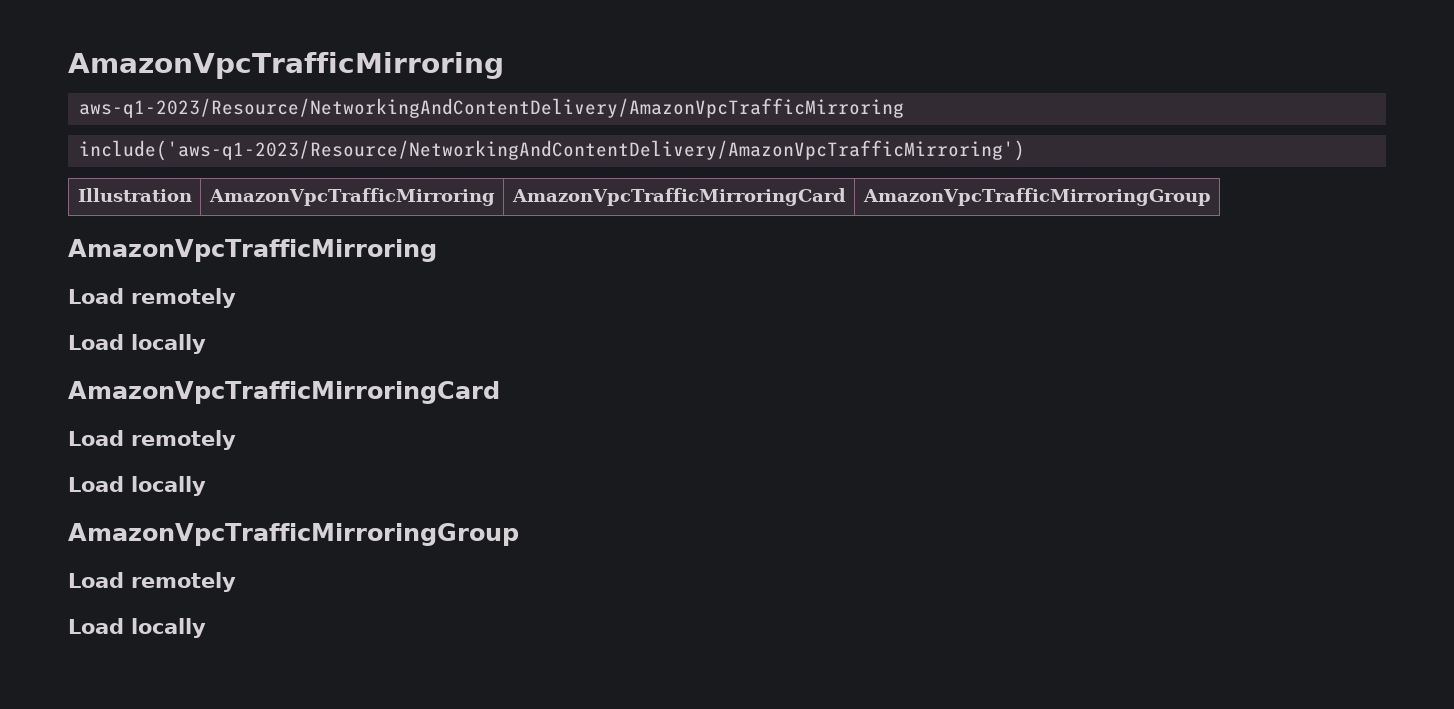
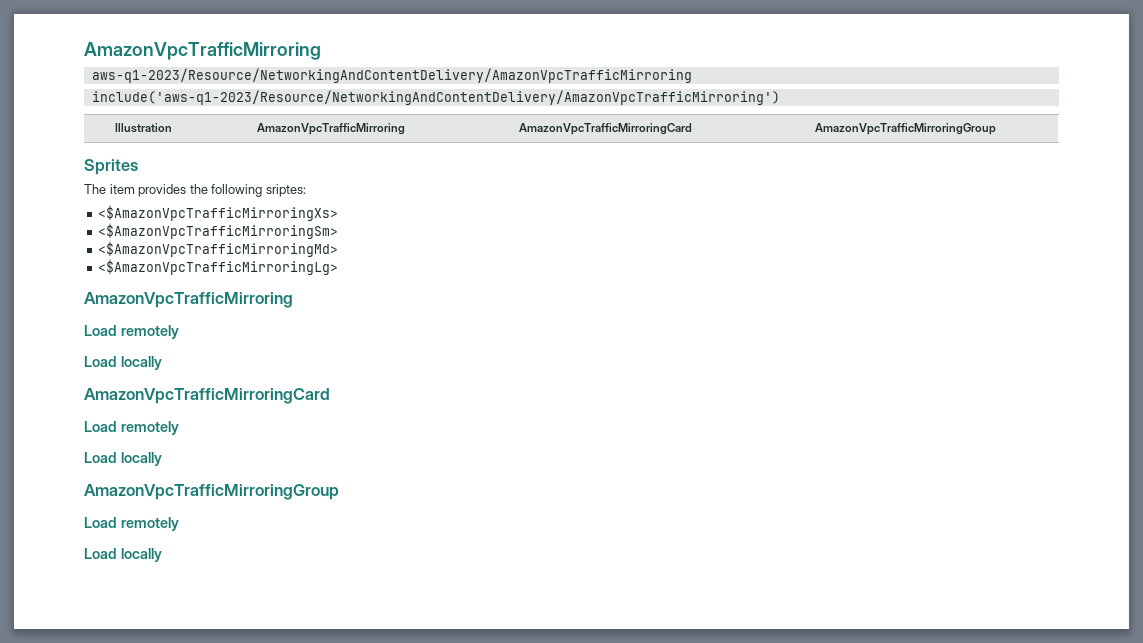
(1211, 197) none -> [84,159,138,175] [84,184,306,197] [98,205,339,221] [98,223,339,239] [98,241,339,257] [98,259,339,275] // Sprites // The item provides the following sriptes: // <$AmazonVpcTrafficMirroringXs> // <$AmazonVpcTrafficMirroringSm> // <$AmazonVpcTrafficMirroringMd> // <$AmazonVpcTrafficMirroringLg>

